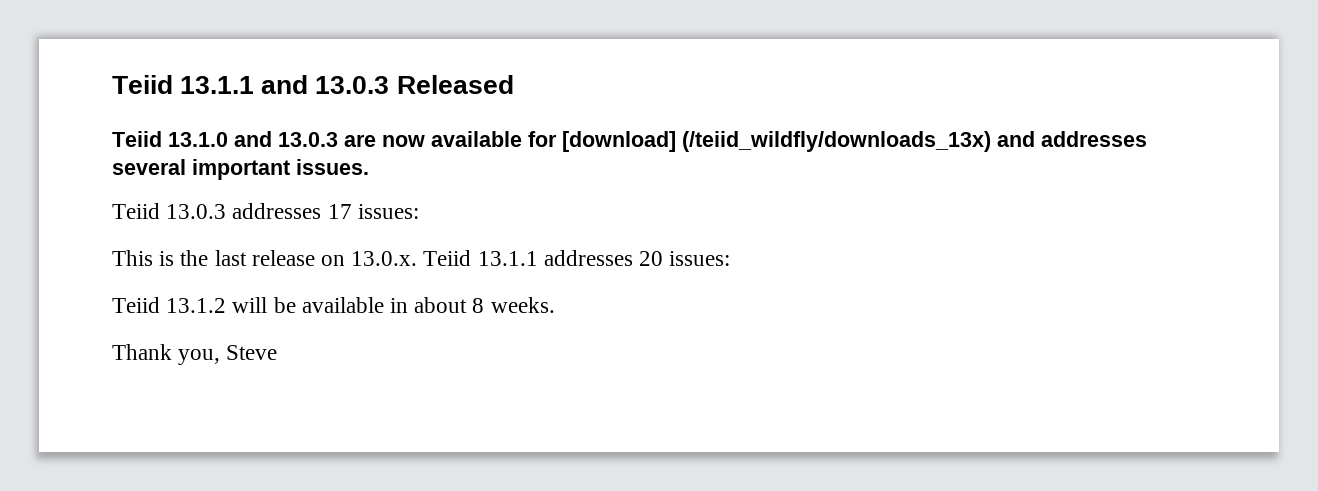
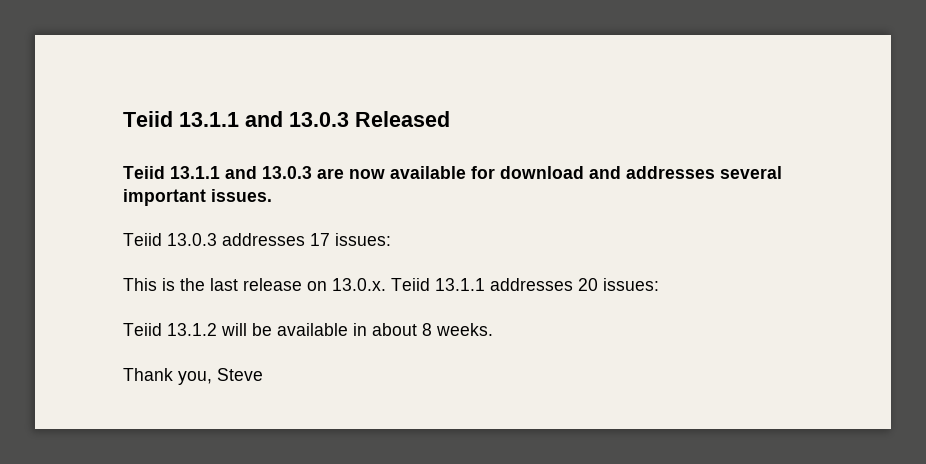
[168,132,228,147] 13.1.0 -> [170,166,220,179] 13.1.1
[562,131,991,152] [download] (/teiid_wildfly/downloads_13x) -> [500,166,584,179] download

